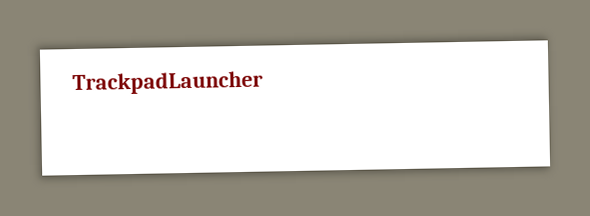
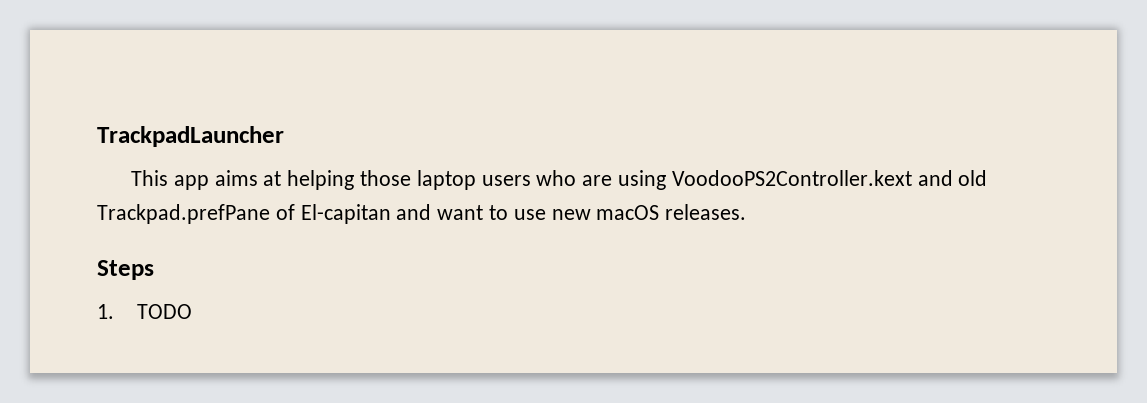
(263, 83) none -> [130,170,988,190] [97,204,747,224] [97,260,154,280] [97,304,192,319] // This app aims at helping those laptop users who are using VoodooPS2Controller.kext and old Trackpad.prefPane of El-capitan and want to use new macOS releases. // Steps // 1. TODO

